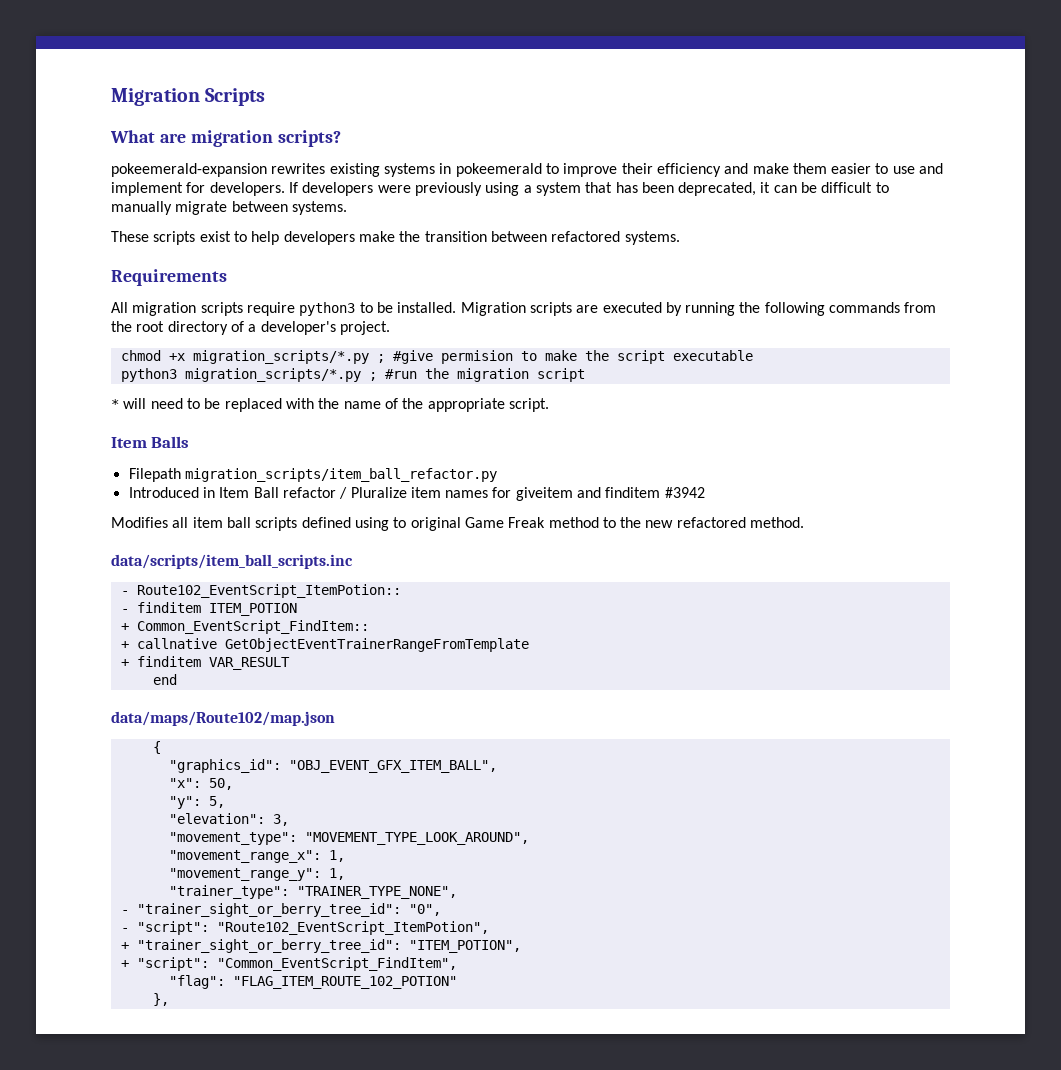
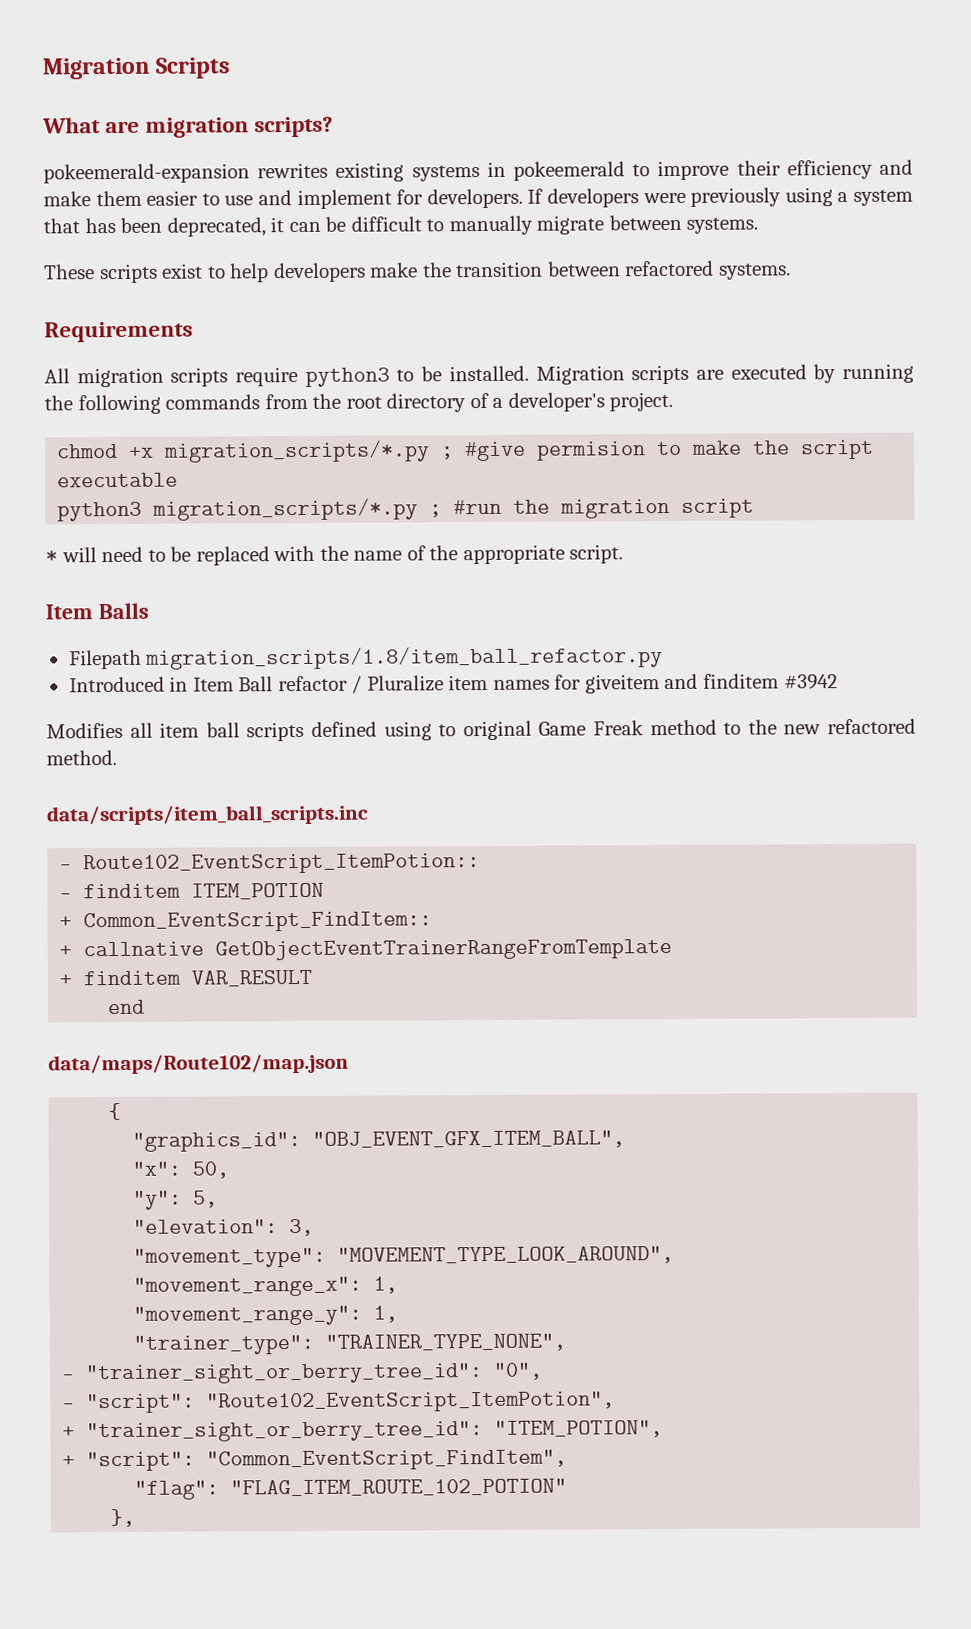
[184,468,497,482] migration_scripts/item_ball_refactor.py -> [145,646,664,670] migration_scripts/1.8/item_ball_refactor.py

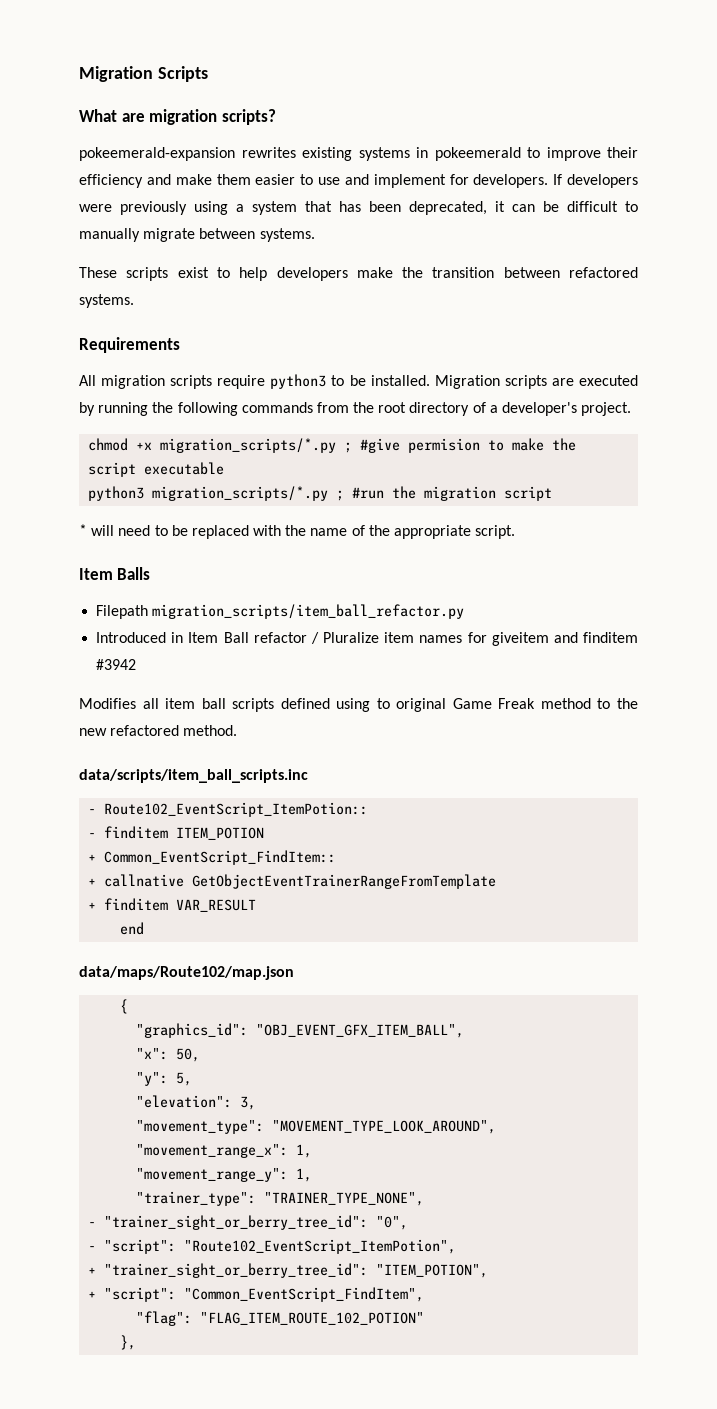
[145,646,664,670] migration_scripts/1.8/item_ball_refactor.py -> [152,604,465,619] migration_scripts/item_ball_refactor.py

